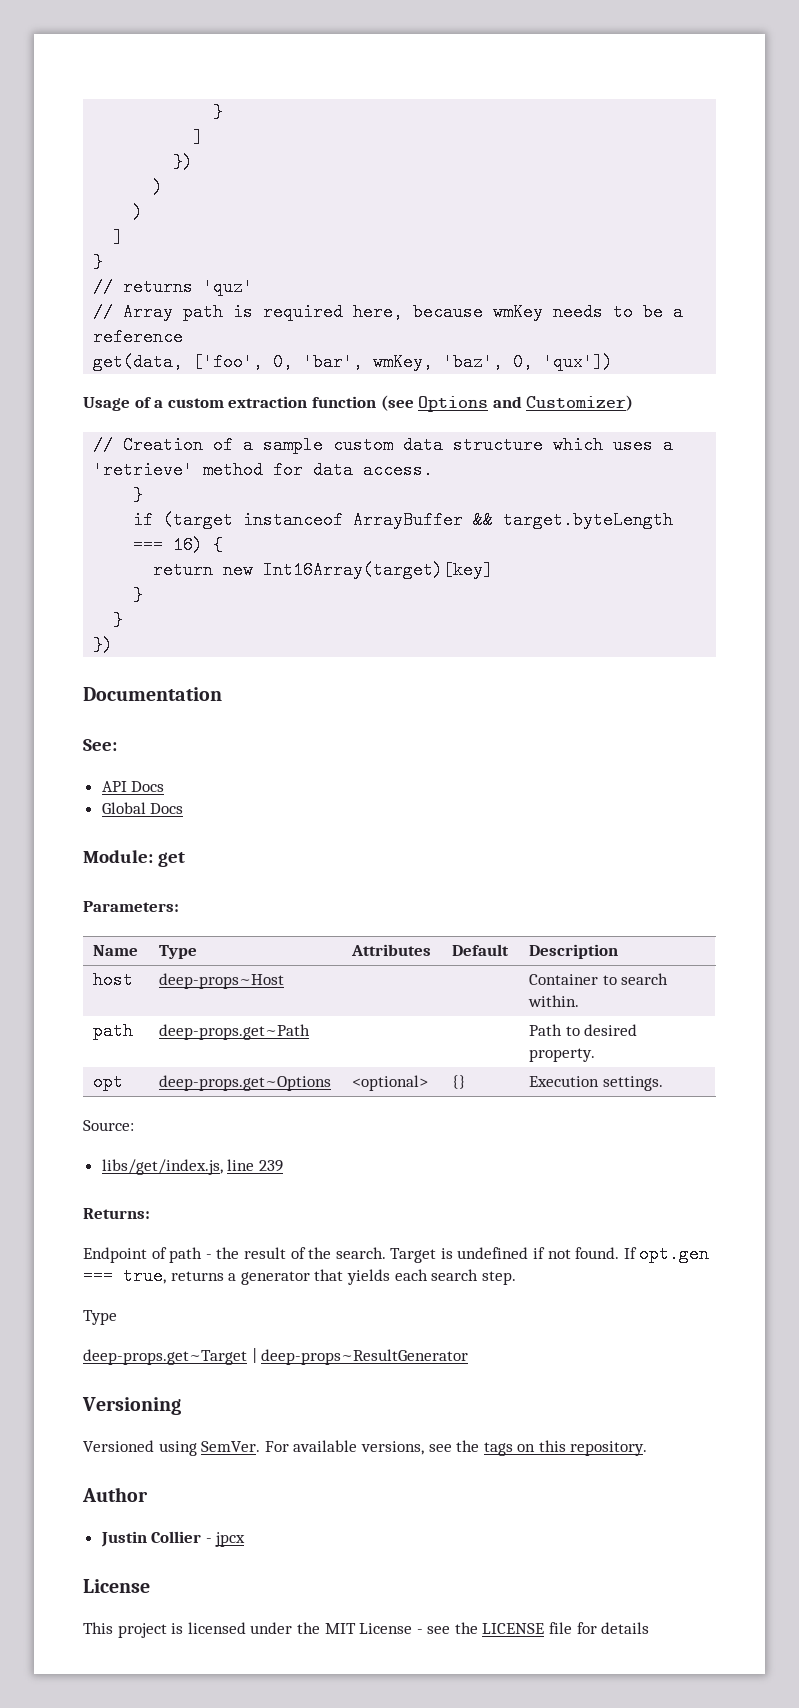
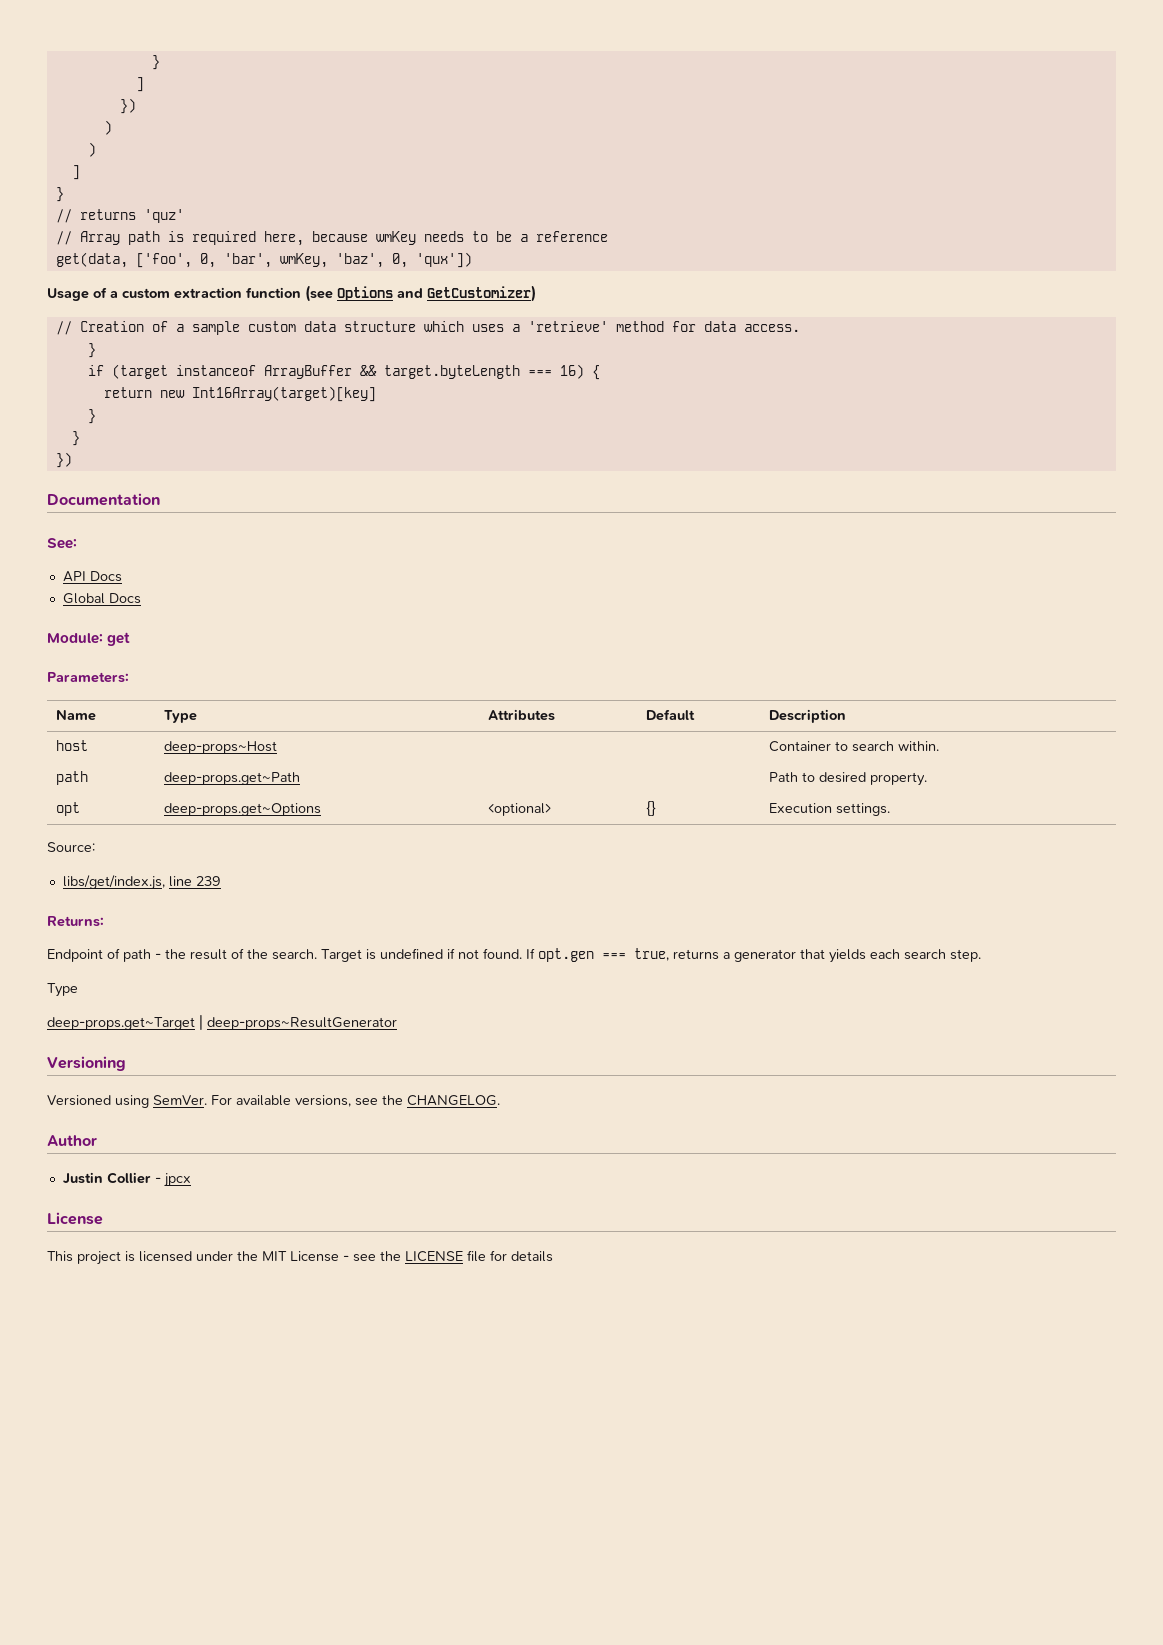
[526,395,634,411] Customizer) -> [427,285,536,302] GetCustomizer)
[483,1440,648,1456] tags on this repository. -> [407,1095,500,1106] CHANGELOG.

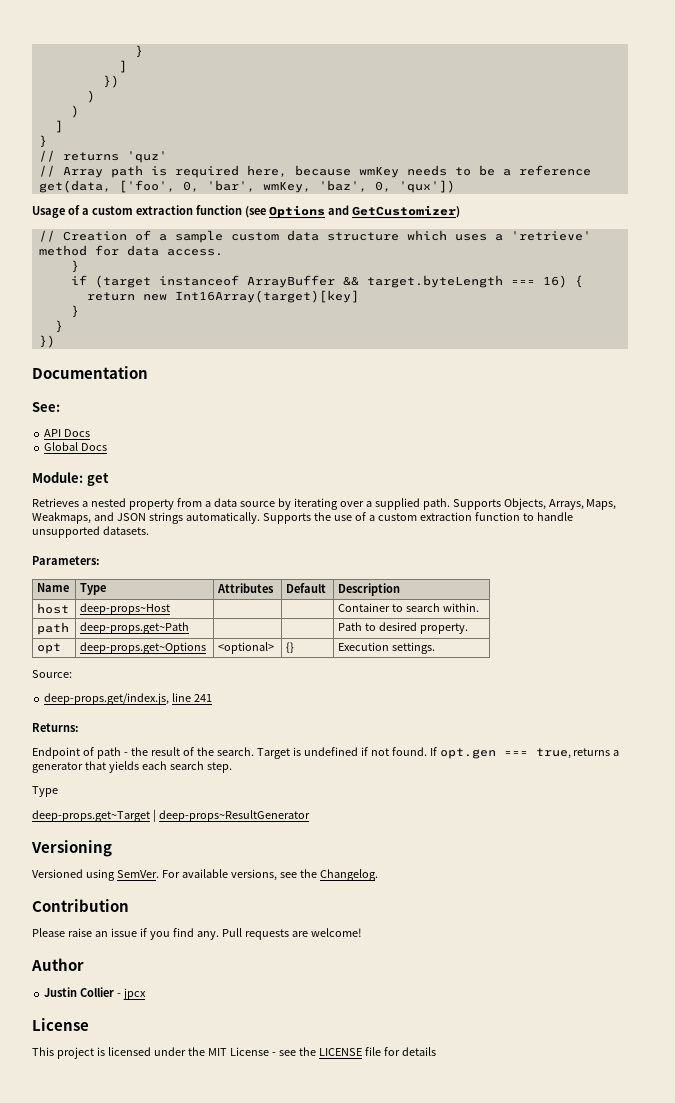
(131, 639) none -> [32,498,617,510] [32,512,573,524] [32,526,149,538] // Retrieves a nested property from a data source by iterating over a supplied path. Supports Objects, Arrays, Maps, Weakmaps, and JSON strings automatically. Supports the use of a custom extraction function to handle unsupported datasets.
[62,875,221,890] libs/get/index.js, line 239 -> [44,693,213,705] deep-props.get/index.js, line 241
[407,1095,500,1106] CHANGELOG. -> [319,869,378,881] [32,899,129,912] [32,928,362,940] Changelog. // Contribution // Please raise an issue if you find any. Pull requests are welcome!

